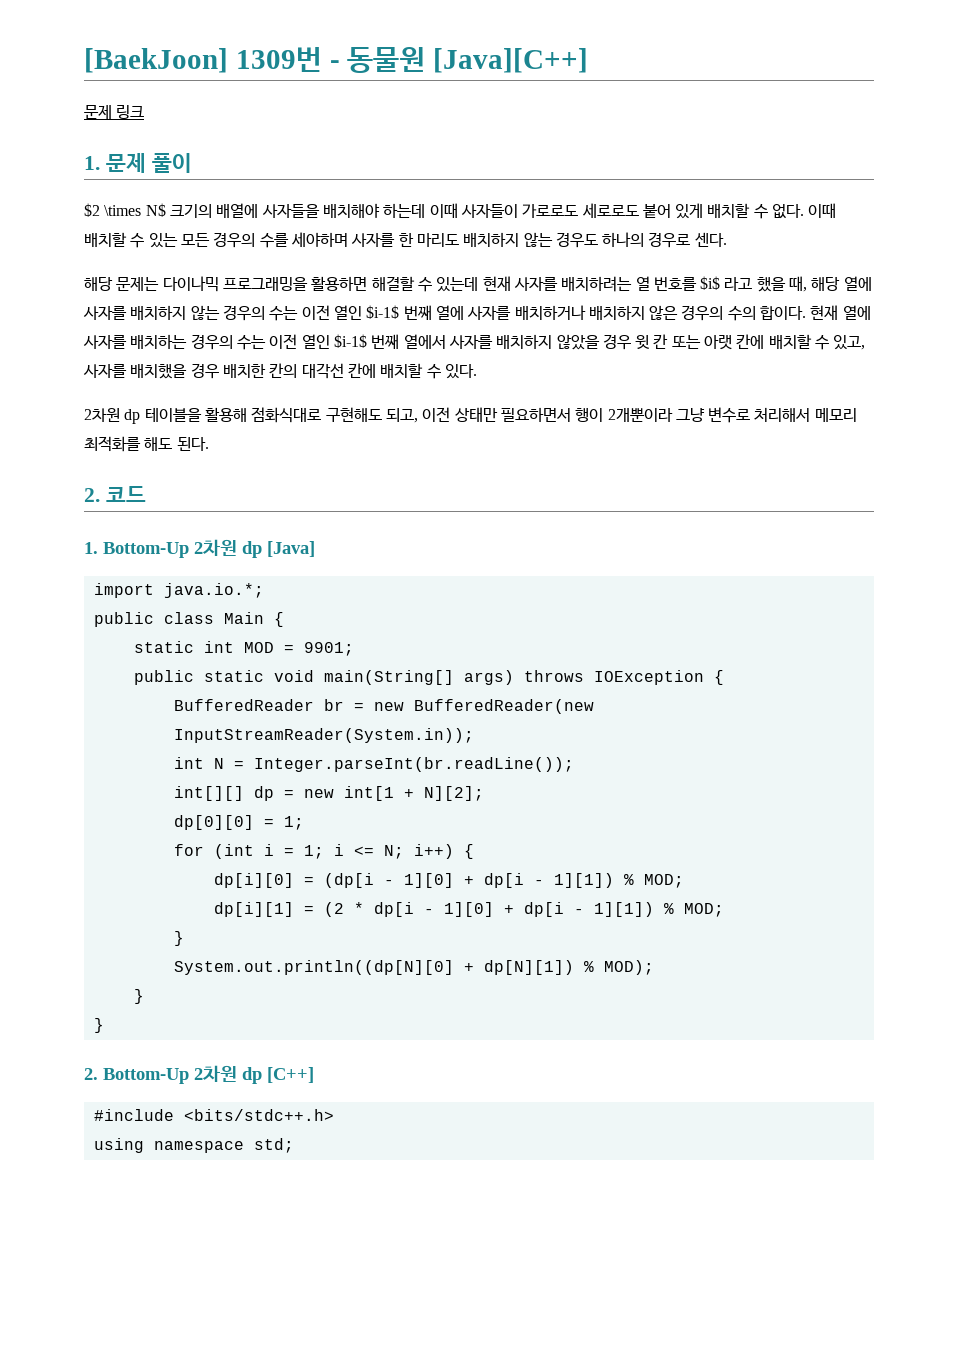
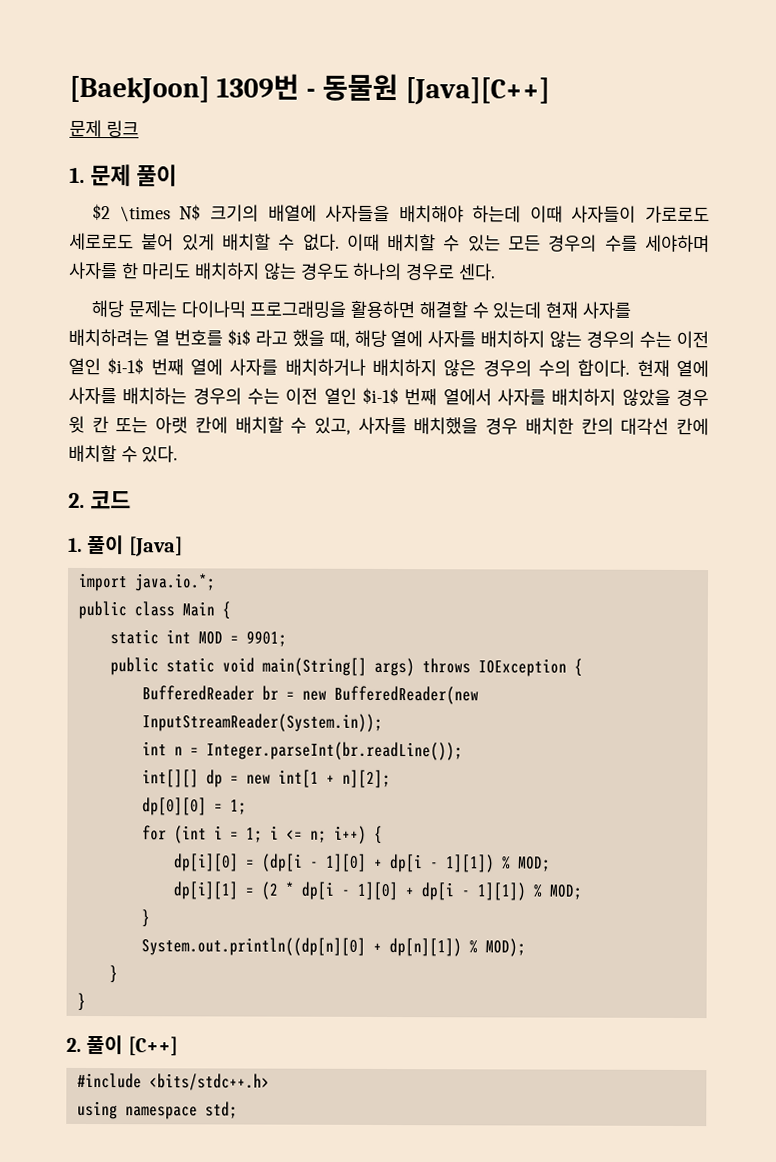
[84,407,857,424] [84,436,209,452] // 2차원 dp 테이블을 활용해 점화식대로 구현해도 되고, 이전 상태만 필요하면서 행이 2개뿐이라 그냥 변수로 처리해서 메모리 최적화를 해도 된다. -> (179, 454) none
[103,539,262,558] Bottom-Up 2차원 dp -> [87,535,125,555] 풀이
[213,758,224,769] N -> [173,746,183,756] n
[423,786,484,801] N][2]; -> [341,769,391,789] n][2];
[383,845,404,859] N; -> [309,830,327,843] n;
[173,960,574,975] System.out.println((dp[N][0] + dp[N][1]) -> [140,937,462,957] System.out.println((dp[n][0] + dp[n][1])
[103,1065,262,1084] Bottom-Up 2차원 dp -> [86,1035,124,1055] 풀이

